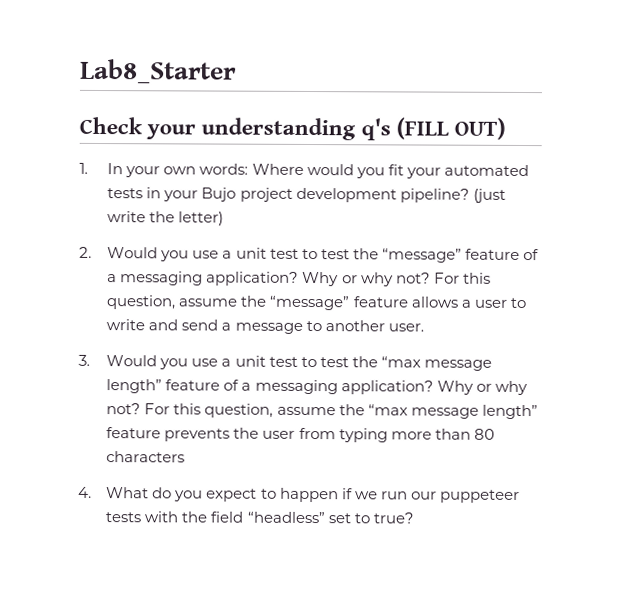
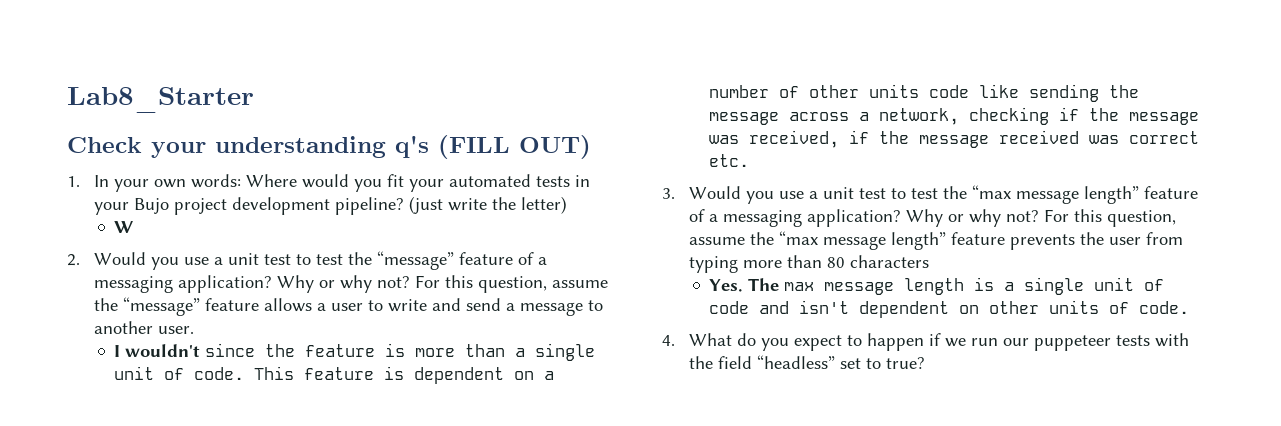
(225, 218) none -> [114,221,134,233] // W
(424, 327) none -> [114,343,596,361] [114,366,555,384] [709,84,1140,102] [709,107,1200,125] [709,130,1200,148] [709,154,750,167] // I wouldn't since the feature is more than a single unit of code. This feature is dependent on a number of other units code like sending the message across a network, checking if the message was received, if the message received was correct etc.
(186, 457) none -> [709,277,1165,295] [709,300,1190,318] // Yes. The max message length is a single unit of code and isn't dependent on other units of code.

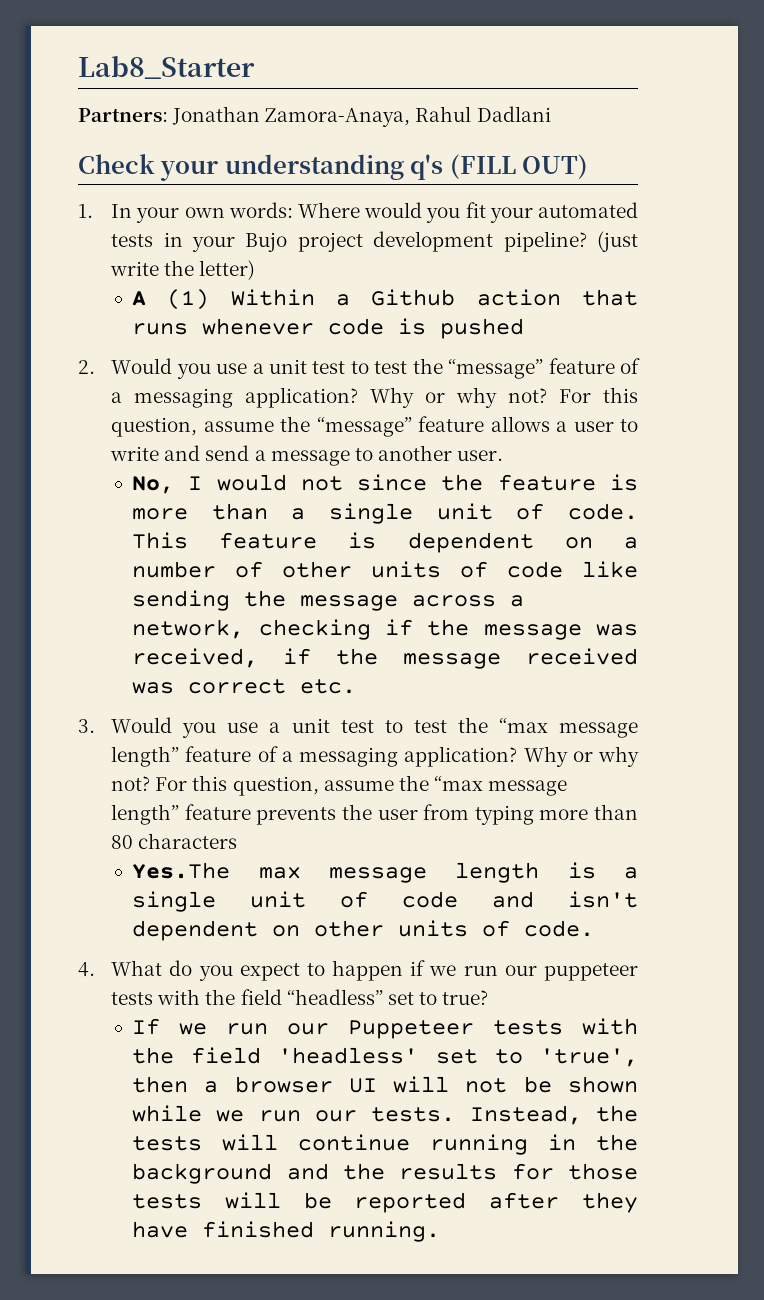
(254, 100) none -> [78,106,551,127] // Partners: Jonathan Zamora-Anaya, Rahul Dadlani
[114,221,134,233] W -> [132,289,638,310] [132,318,525,339] A (1) Within a Github action that runs whenever code is pushed
[114,344,201,357] I wouldn't -> [132,474,343,494] No, I would not
(920, 91) none -> [460,561,489,578] of
[709,278,780,292] Yes. The -> [132,862,231,879] Yes.The
(926, 363) none -> [132,1018,638,1039] [132,1047,638,1067] [132,1076,638,1093] [132,1105,638,1125] [132,1134,638,1155] [132,1163,638,1184] [132,1192,638,1213] [132,1221,441,1242] // If we run our Puppeteer tests with the field 'headless' set to 'true', then a browser UI will not be shown while we run our tests. Instead, the tests will continue running in the background and the results for those tests will be reported after they have finished running.

